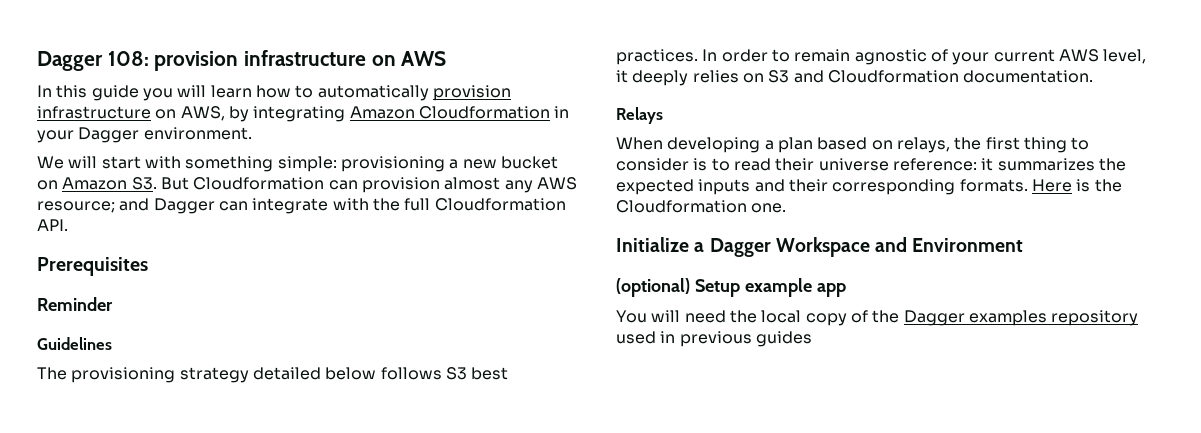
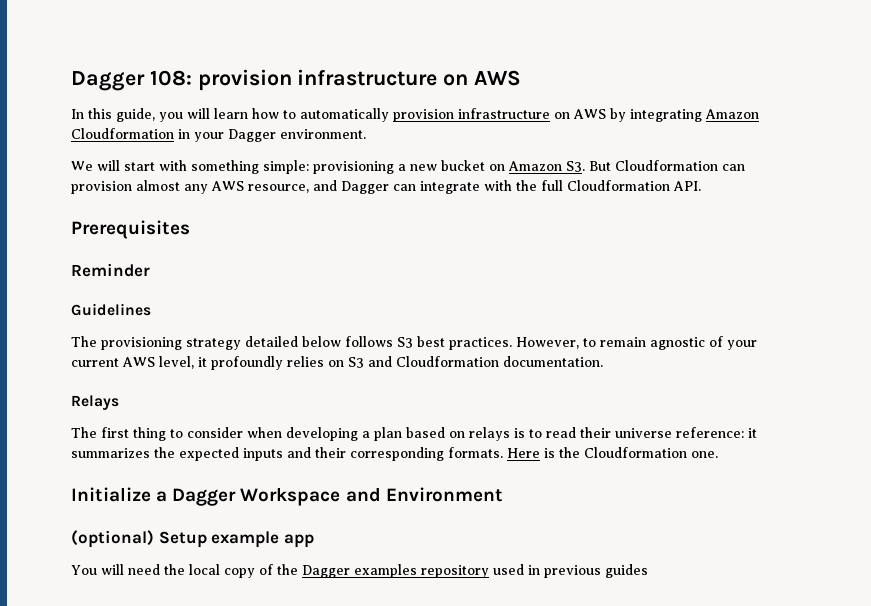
[91,85,139,101] guide -> [116,108,155,122] guide,
[180,106,225,121] AWS, -> [573,109,606,119] AWS
[37,201,115,213] resource; -> [248,184,309,193] resource,
[702,49,768,62] In order -> [516,337,579,349] However,
[632,70,689,86] deeply -> [211,356,283,370] profoundly
[616,137,663,150] When -> [71,427,282,441] The first thing to consider when
[896,137,1090,153] [616,158,689,171] relays, the first thing to consider -> [469,427,510,441] relays

